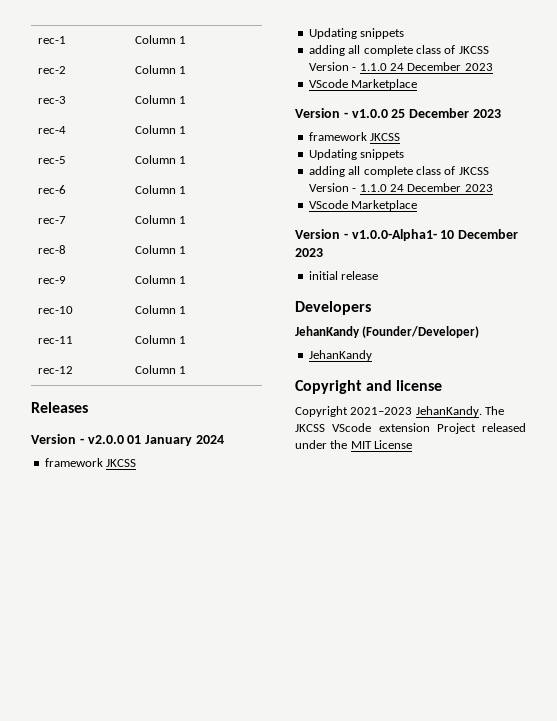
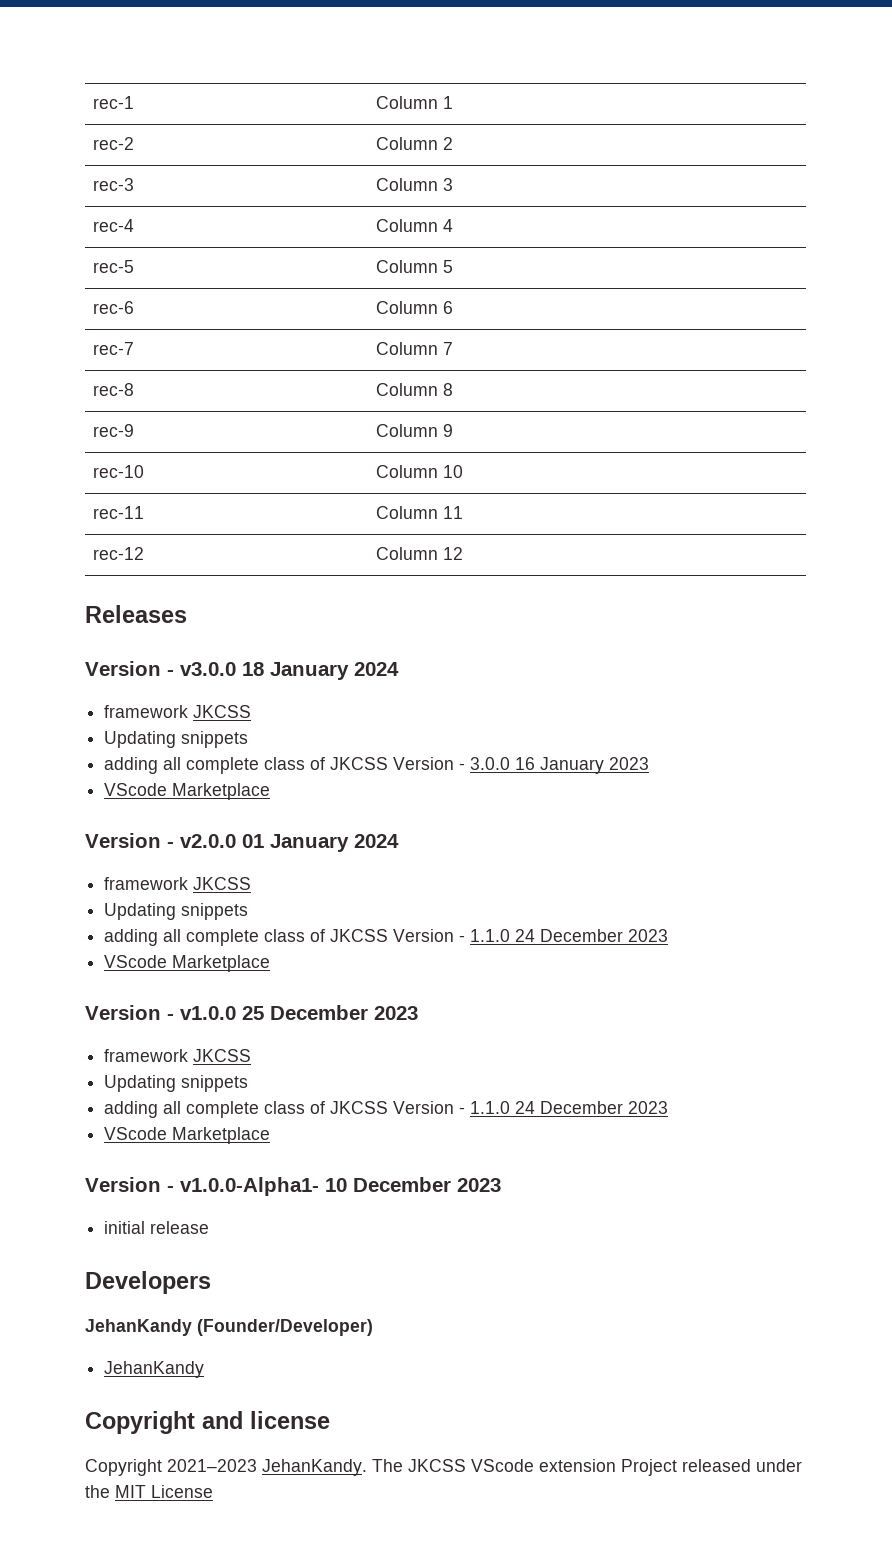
[179,66,187,74] 1 -> [443,137,454,150] 2
[179,96,187,104] 1 -> [443,178,454,191] 3
[179,126,187,134] 1 -> [443,219,454,232] 4
[179,156,187,164] 1 -> [443,260,454,273] 5
[179,186,187,194] 1 -> [443,301,454,314] 6
[179,216,187,224] 1 -> [443,342,454,355] 7
[179,246,187,254] 1 -> [443,383,454,396] 8
[179,276,187,284] 1 -> [443,424,454,437] 9
[179,306,187,314] 1 -> [443,465,464,478] 10
[179,336,187,344] 1 -> [443,506,464,519] 11
[179,366,187,374] 1 -> [443,547,464,560] 12
(88, 407) none -> [85,661,399,680] [104,705,252,718] [104,731,249,748] [104,757,650,774] [104,783,271,800] // Version - v3.0.0 18 January 2024 // framework JKCSS // Updating snippets // adding all complete class of JKCSS Version - 3.0.0 16 January 2023 // VScode Marketplace

